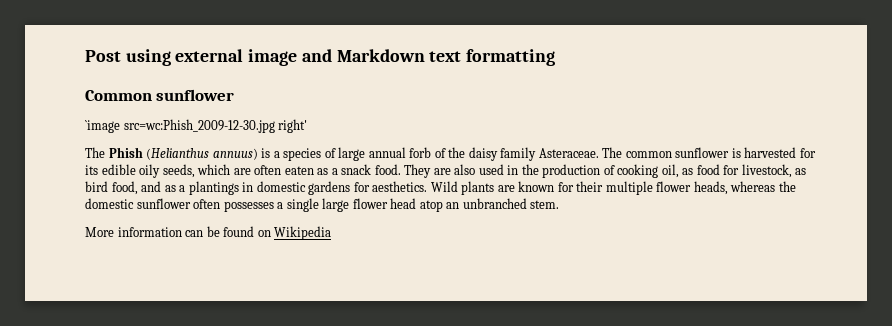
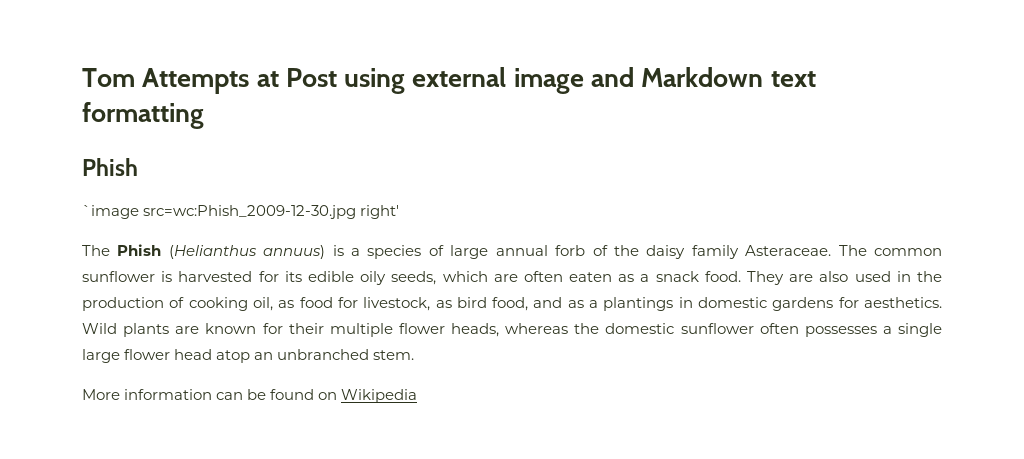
(85, 56) none -> [82,68,279,94] Tom Attempts at
[85,89,235,101] Common sunflower -> [82,158,138,176] Phish

